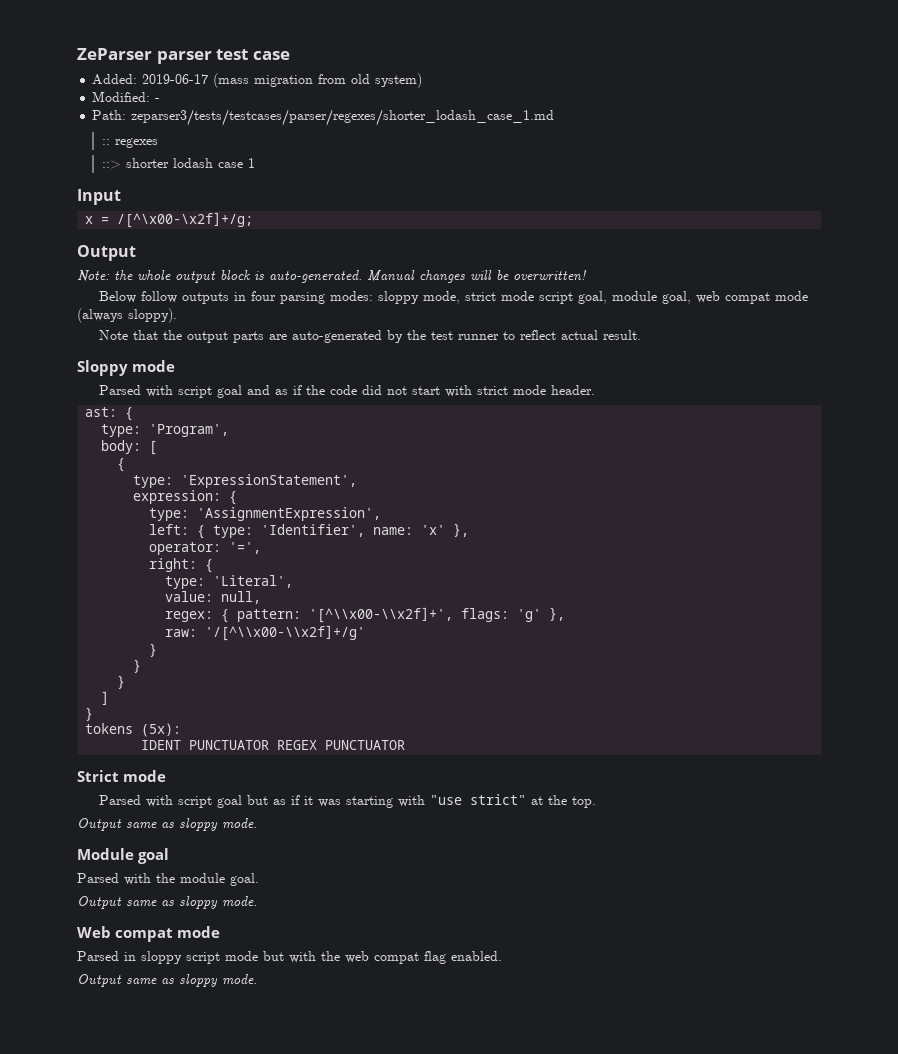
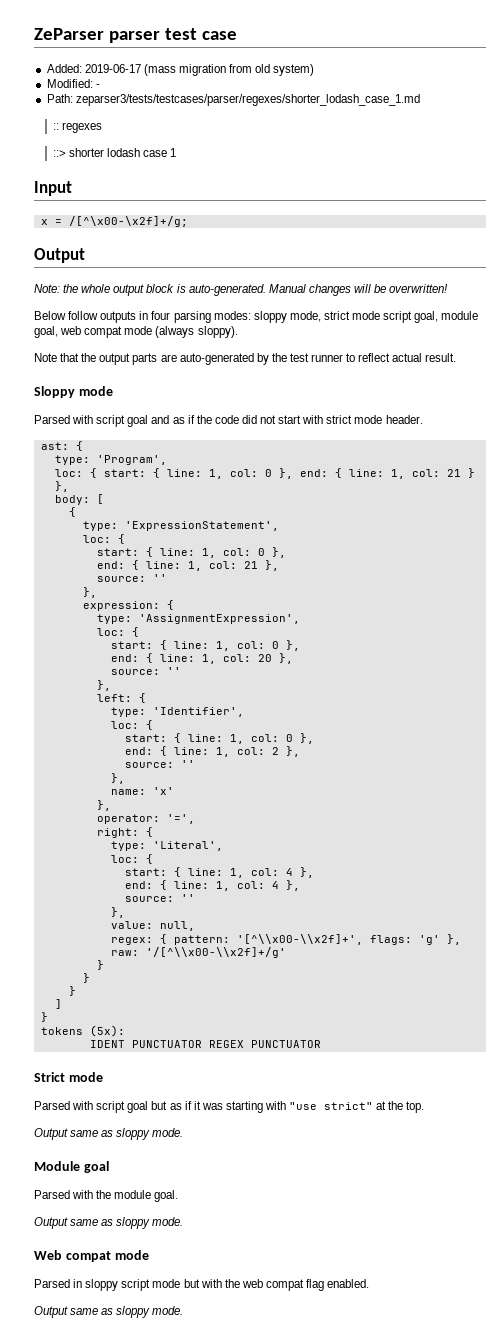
(230, 430) none -> [54,468,475,479] [54,481,69,492] // loc: { start: { line: 1, col: 0 }, end: { line: 1, col: 21 } },
[133,490,238,505] [149,507,382,521] expression: { // type: 'AssignmentExpression', -> [82,534,125,544] [96,547,286,558] [96,560,279,571] [96,574,167,582] [82,587,97,598] [82,600,174,611] [96,614,300,624] [96,627,139,637] [110,640,300,651] [110,653,293,664] [110,667,181,675] [96,680,111,691] loc: { // start: { line: 1, col: 0 }, // end: { line: 1, col: 21 }, // source: '' // }, // expression: { // type: 'AssignmentExpression', // loc: { // start: { line: 1, col: 0 }, // end: { line: 1, col: 20 }, // source: '' // },
(206, 532) none -> (146, 698) //
(366, 530) none -> [110,720,153,730] [124,733,314,744] [124,746,300,757] [124,760,195,768] [110,773,125,784] // loc: { // start: { line: 1, col: 0 }, // end: { line: 1, col: 2 }, // source: '' // }, //
(446, 530) none -> (174, 791) //
(294, 581) none -> [110,854,153,864] [124,867,314,878] [124,880,300,891] [124,894,195,902] [110,907,125,918] // loc: { // start: { line: 1, col: 4 }, // end: { line: 1, col: 4 }, // source: '' // },

